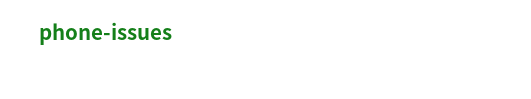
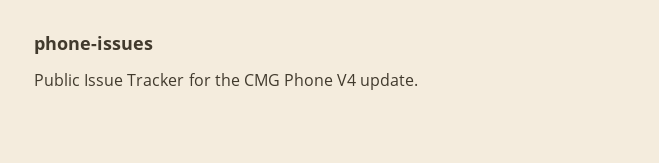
(172, 33) none -> [34,73,419,90] // Public Issue Tracker for the CMG Phone V4 update.

